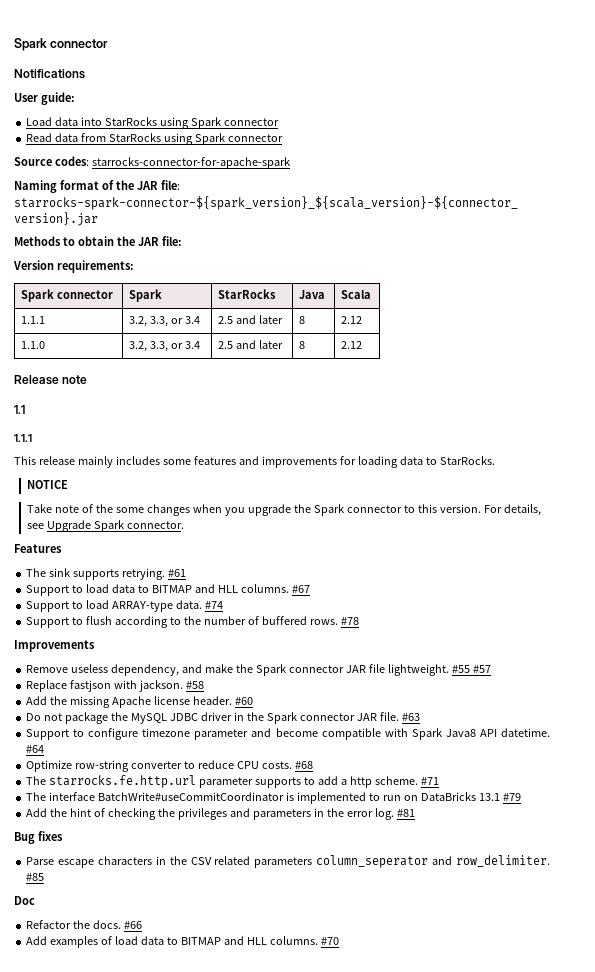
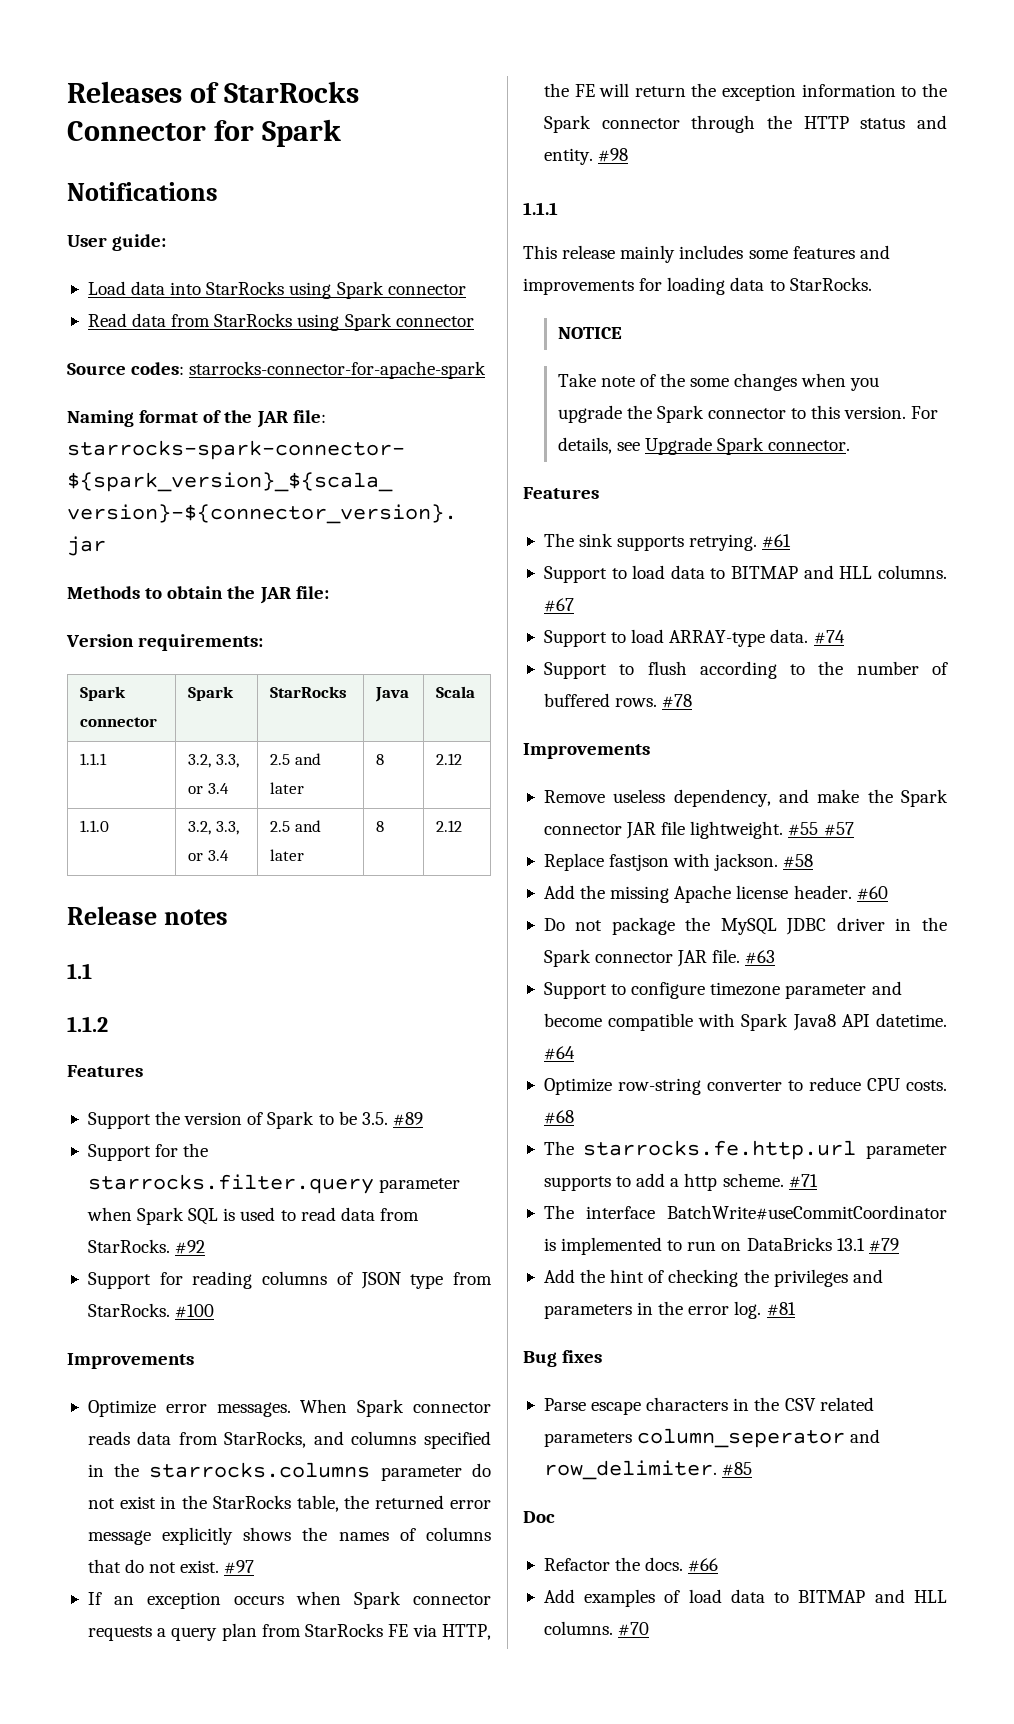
[14,38,109,51] Spark connector -> [67,81,359,103] [67,119,341,147] Releases of StarRocks Connector for Spark
[62,375,88,384] note -> [163,909,228,925] notes
(25, 409) none -> [67,1016,108,1032] [67,1065,143,1077] [87,1111,423,1129] [87,1143,209,1161] [87,1174,461,1194] [86,1207,419,1225] [87,1239,206,1254] [87,1271,492,1289] [87,1303,215,1318] [67,1353,194,1369] [87,1399,492,1417] [87,1431,491,1449] [87,1462,492,1481] [87,1495,491,1512] [87,1527,492,1545] [87,1559,255,1574] [87,1591,491,1609] [87,1623,491,1641] [543,83,947,101] [543,115,947,133] [543,148,629,165] // 1.1.2 // Features // Support the version of Spark to be 3.5. #89 // Support for the starrocks.filter.query parameter when Spark SQL is used to read data from StarRocks. #92 // Support for reading columns of JSON type from StarRocks. #100 // Improvements // Optimize error messages. When Spark connector reads data from StarRocks, and columns specified in the starrocks.columns parameter do not exist in the StarRocks table, the returned error message explicitly shows the names of columns that do not exist. #97 // If an exception occurs when Spark connector requests a query plan from StarRocks FE via HTTP, the FE will return the exception information to the Spark connector through the HTTP status and entity. #98

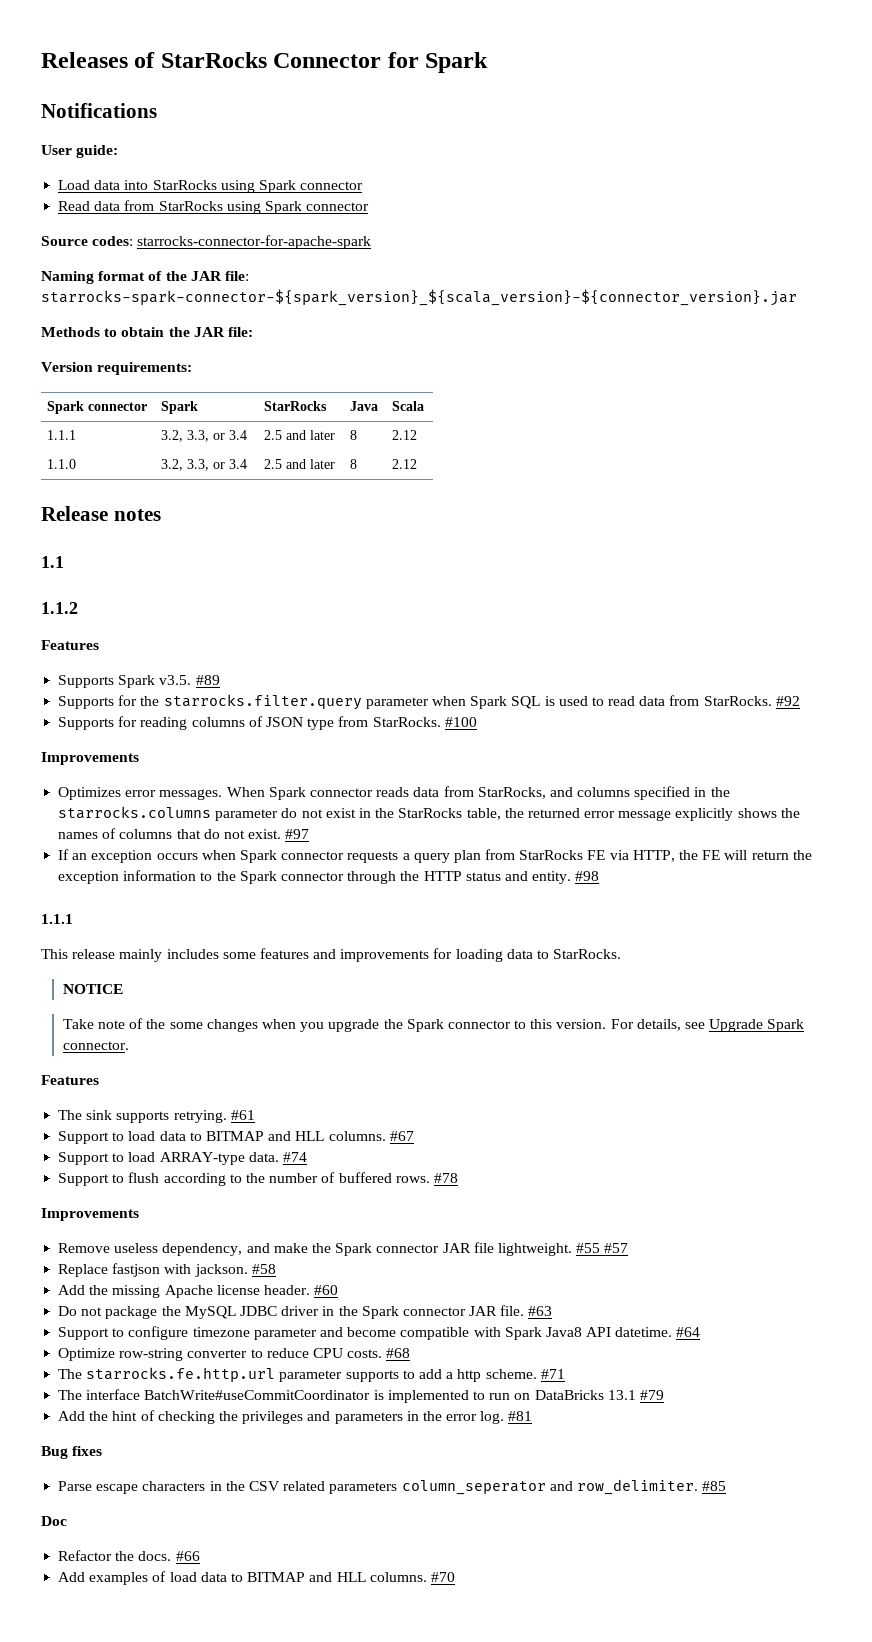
[87,1111,388,1129] Support the version of Spark to be 3.5. -> [58,675,192,688] Supports Spark v3.5.
[87,1144,151,1161] Support -> [58,696,115,709] Supports
[87,1272,151,1289] Support -> [58,717,115,730] Supports
[87,1400,156,1417] Optimize -> [58,787,122,800] Optimizes

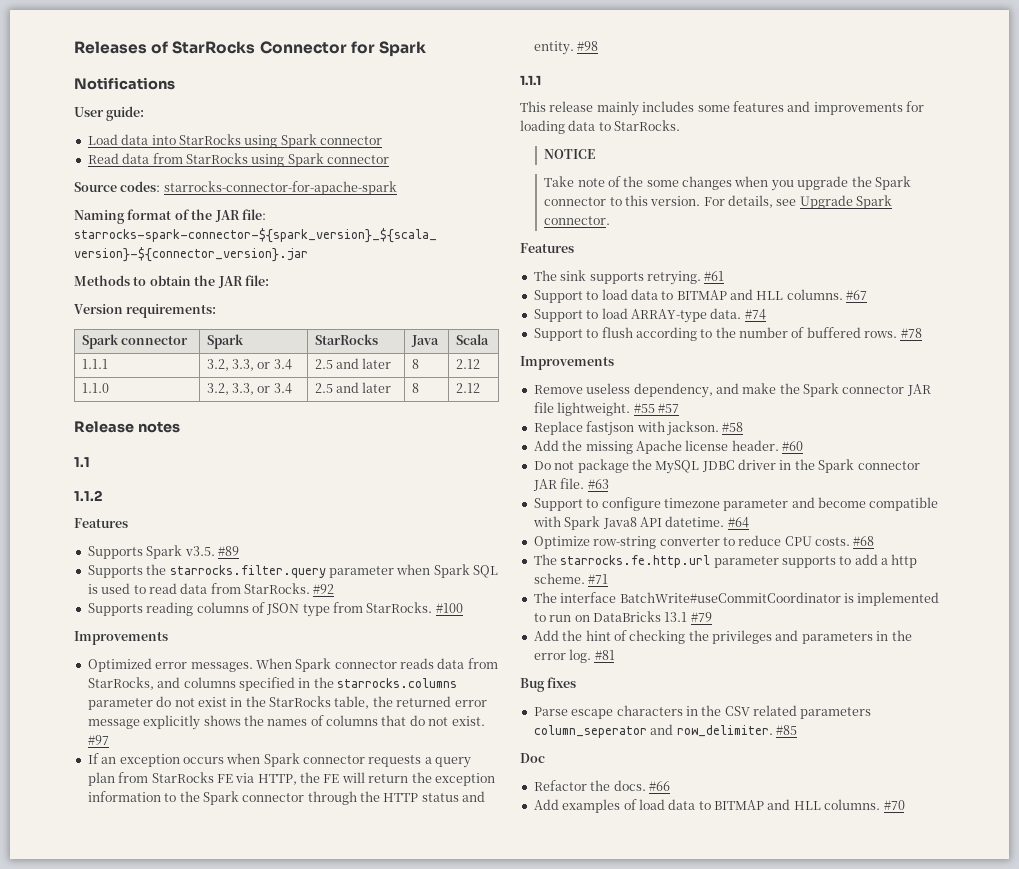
[118,695,138,706] for -> (143, 571) none
[118,716,138,727] for -> (143, 609) none
[58,787,122,800] Optimizes -> [87,658,152,672] Optimized

